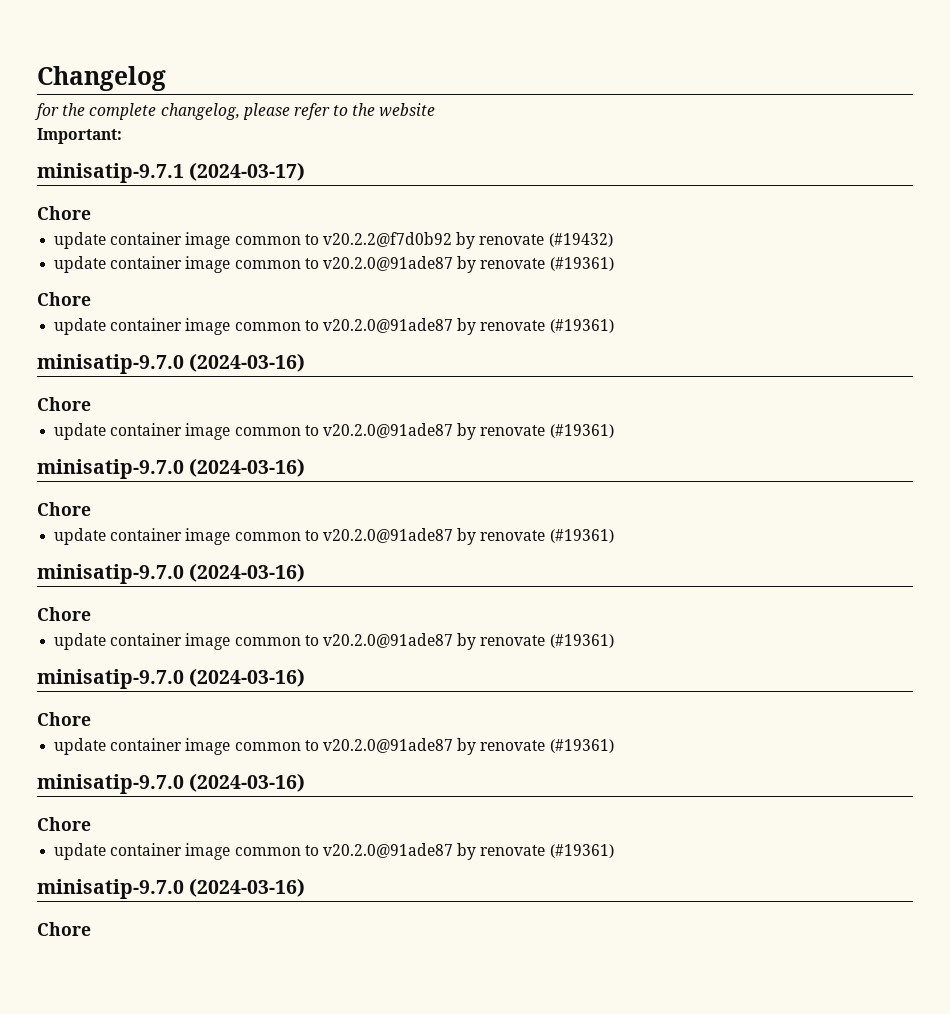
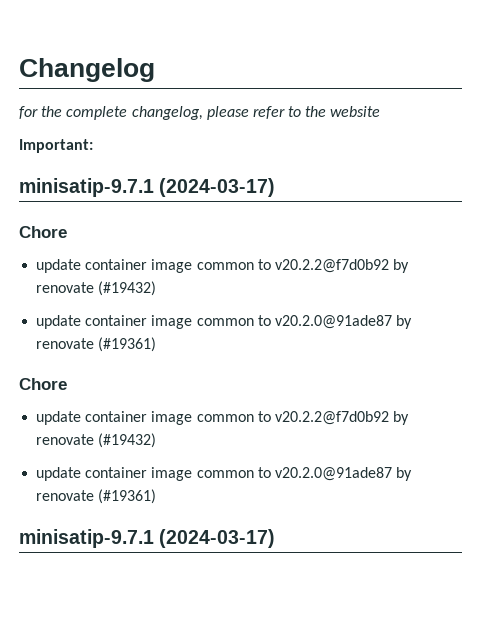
[322,318,614,335] [37,353,306,374] [37,397,91,411] [54,423,614,440] [37,458,306,479] [37,502,91,516] [54,528,614,545] [37,563,306,584] [37,607,91,621] [54,633,614,650] [37,668,306,689] [37,712,91,726] [54,738,614,755] [37,773,306,794] [37,817,91,831] [54,843,614,860] [37,878,306,899] [37,922,91,936] v20.2.0@91ade87 by renovate (#19361) // minisatip-9.7.0 (2024-03-16) // Chore // update container image common to v20.2.0@91ade87 by renovate (#19361) // minisatip-9.7.0 (2024-03-16) // Chore // update container image common to v20.2.0@91ade87 by renovate (#19361) // minisatip-9.7.0 (2024-03-16) // Chore // update container image common to v20.2.0@91ade87 by renovate (#19361) // minisatip-9.7.0 (2024-03-16) // Chore // update container image common to v20.2.0@91ade87 by renovate (#19361) // minisatip-9.7.0 (2024-03-16) // Chore // update container image common to v20.2.0@91ade87 by renovate (#19361) // minisatip-9.7.0 (2024-03-16) // Chore -> [274,411,410,425] [36,433,157,448] [36,467,413,481] [36,489,157,504] [19,529,276,548] v20.2.2@f7d0b92 by renovate (#19432) // update container image common to v20.2.0@91ade87 by renovate (#19361) // minisatip-9.7.1 (2024-03-17)

